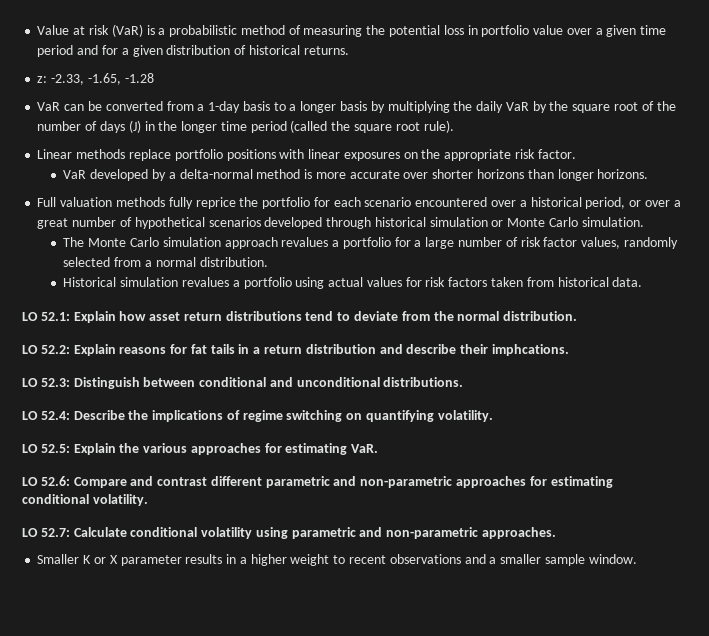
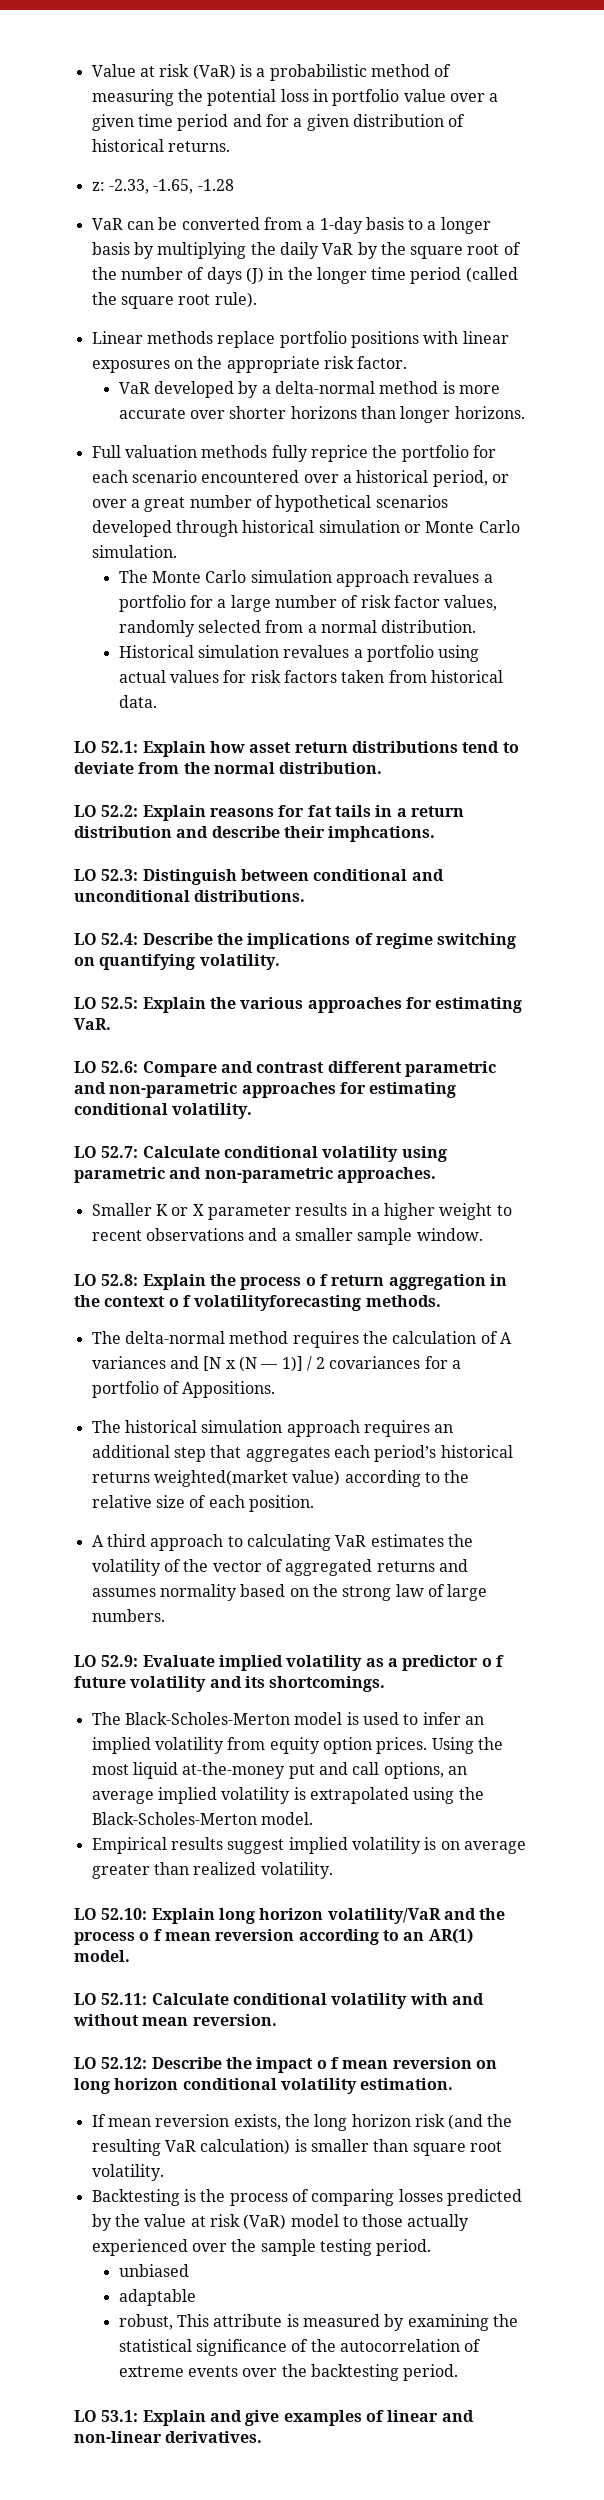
(637, 559) none -> [74,1274,507,1290] [74,1295,441,1311] [91,1331,512,1348] [91,1356,462,1372] [91,1381,276,1398] [91,1420,454,1437] [91,1445,513,1462] [91,1470,470,1487] [91,1495,314,1512] [91,1534,473,1551] [91,1559,468,1576] [91,1584,488,1601] [91,1609,165,1622] [74,1655,504,1671] [74,1676,386,1692] [91,1712,484,1725] [91,1737,503,1754] [91,1762,467,1779] [91,1787,484,1804] [91,1812,313,1825] [91,1837,526,1854] [91,1862,333,1879] [74,1908,506,1924] [74,1928,473,1945] [74,1950,130,1962] [74,1993,484,2009] [73,2014,277,2026] [74,2057,497,2073] [74,2078,454,2094] [91,2114,513,2131] [91,2139,502,2156] [91,2164,164,2181] [91,2189,522,2206] [91,2214,470,2231] [91,2239,432,2256] [118,2264,189,2277] [118,2289,196,2306] [118,2314,519,2331] [118,2339,482,2356] [118,2364,459,2381] [74,2410,474,2426] [74,2431,263,2443] // LO 52.8: Explain the process o f return aggregation in the context o f volatilityforecasting methods. // The delta-normal method requires the calculation of A variances and [N x (N — 1)] / 2 covariances for a portfolio of Appositions. // The historical simulation approach requires an additional step that aggregates each period’s historical returns weighted(market value) according to the relative size of each position. // A third approach to calculating VaR estimates the volatility of the vector of aggregated returns and assumes normality based on the strong law of large numbers. // LO 52.9: Evaluate implied volatility as a predictor o f future volatility and its shortcomings. // The Black-Scholes-Merton model is used to infer an implied volatility from equity option prices. Using the most liquid at-the-money put and call options, an average implied volatility is extrapolated using the Black-Scholes-Merton model. // Empirical results suggest implied volatility is on average greater than realized volatility. // LO 52.10: Explain long horizon volatility/VaR and the process o f mean reversion according to an AR(1) model. // LO 52.11: Calculate conditional volatility with and without mean reversion. // LO 52.12: Describe the impact o f mean reversion on long horizon conditional volatility estimation. // If mean reversion exists, the long horizon risk (and the resulting VaR calculation) is smaller than square root volatility. // Backtesting is the process of comparing losses predicted by the value at risk (VaR) model to those actually experienced over the sample testing period. // unbiased // adaptable // robust, This attribute is measured by examining the statistical significance of the autocorrelation of extreme events over the backtesting period. // LO 53.1: Explain and give examples of linear and non-linear derivatives.

